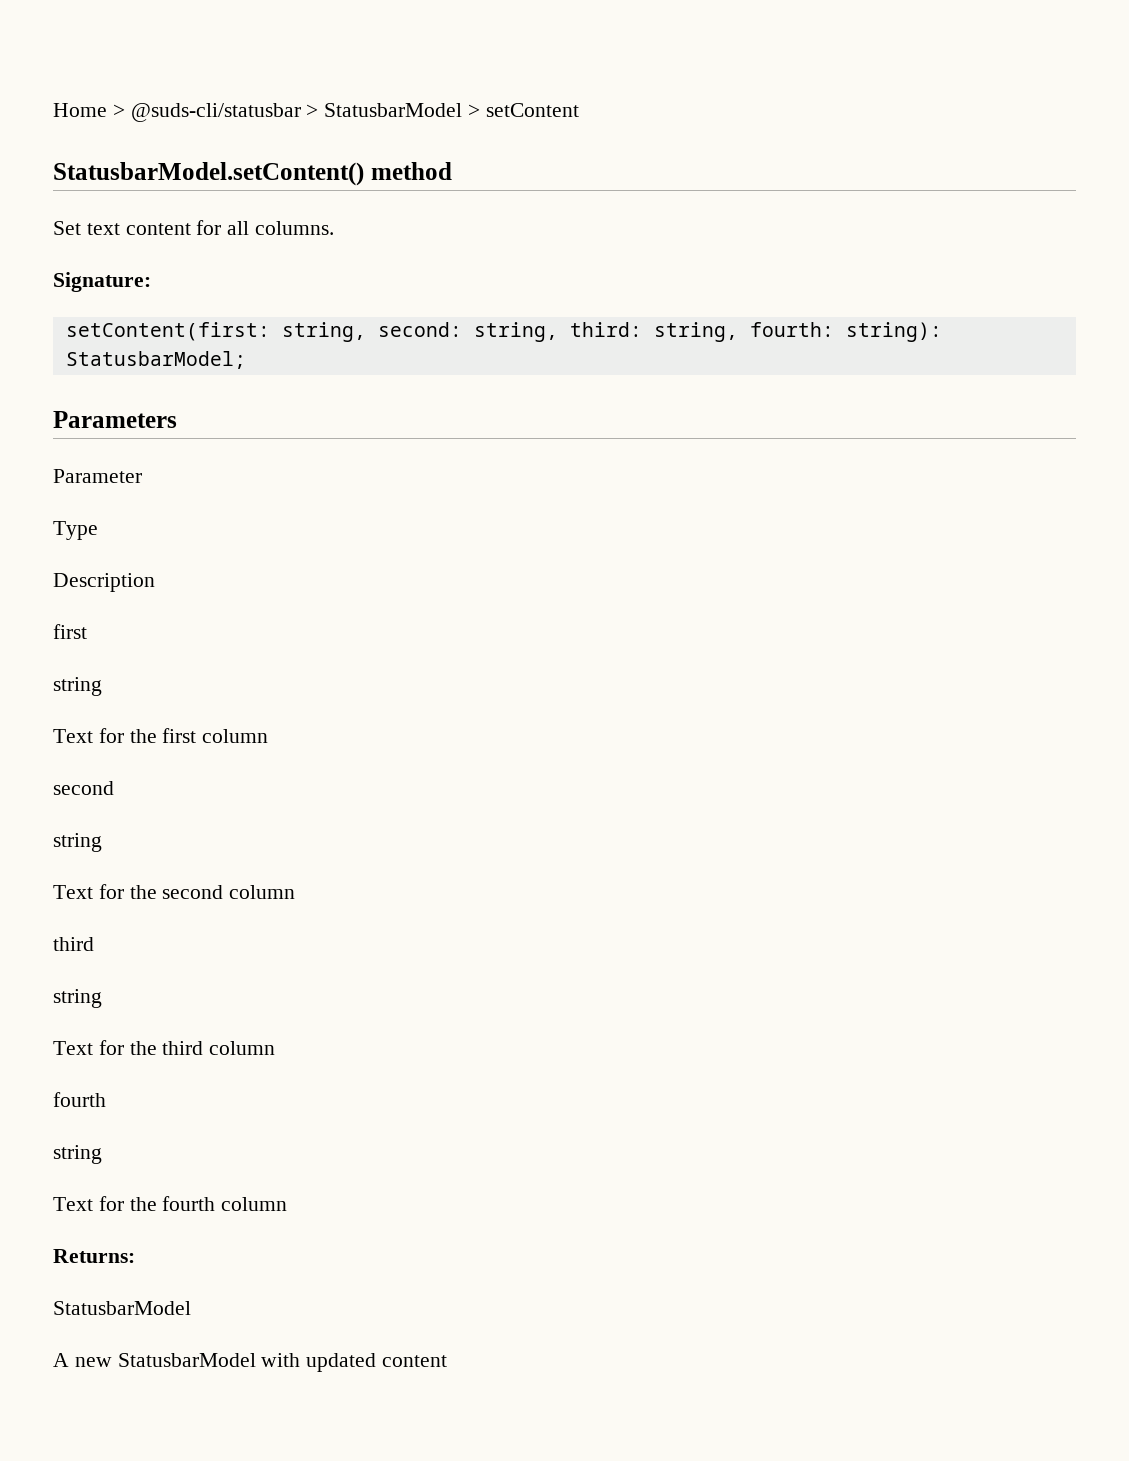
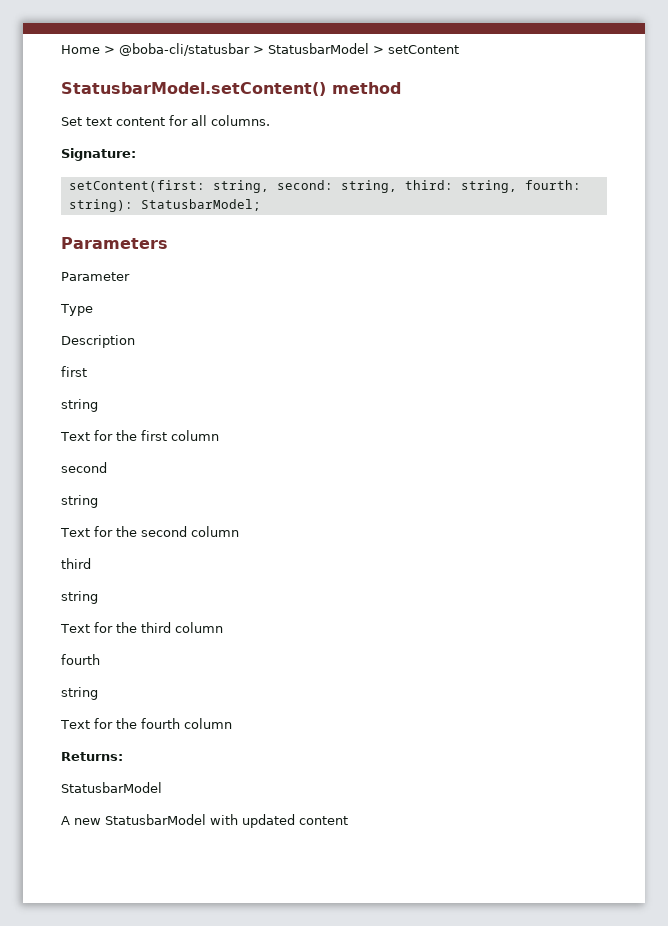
[130,103,301,122] @suds-cli/statusbar -> [119,43,250,56] @boba-cli/statusbar

